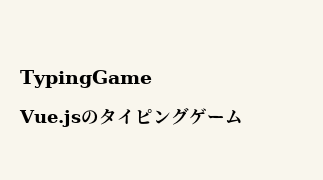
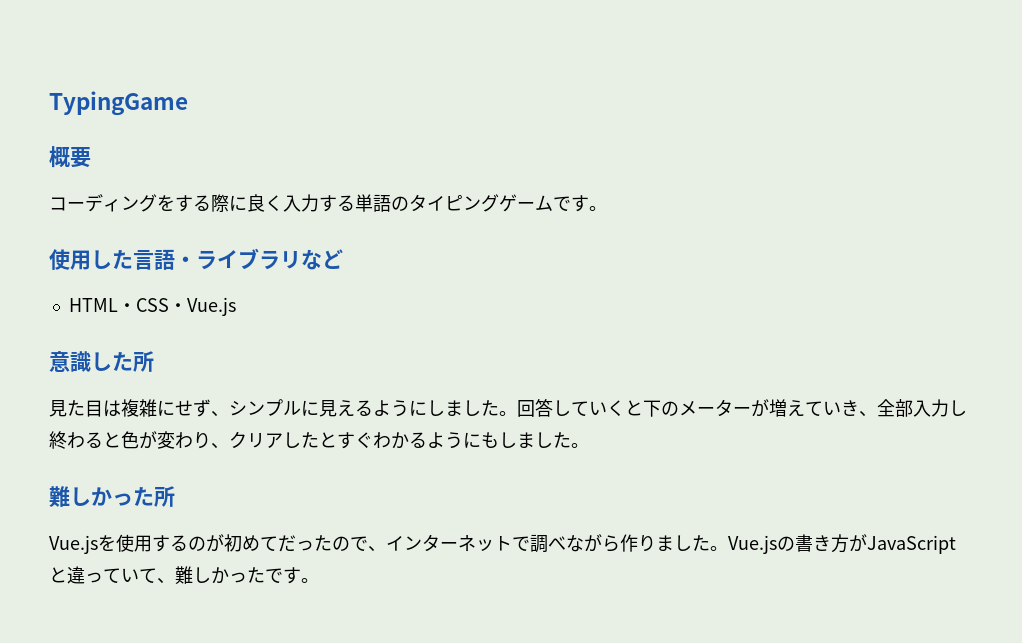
[19,110,81,127] Vue.js -> [49,146,91,168] [49,194,391,213] 概要 // コーディングをする際に良く入力する単語
(243, 117) none -> [553,195,607,212] [49,248,343,270] [68,297,236,316] [49,351,154,372] [49,399,967,417] [49,431,589,449] [49,486,175,507] [49,534,956,554] [49,566,319,584] です。 // 使用した言語・ライブラリなど // HTML・CSS・Vue.js // 意識した所 // 見た目は複雑にせず、シンプルに見えるようにしました。回答していくと下のメーターが増えていき、全部入力し終わると色が変わり、クリアしたとすぐわかるようにもしました。 // 難しかった所 // Vue.jsを使用するのが初めてだったので、インターネットで調べながら作りました。Vue.jsの書き方がJavaScriptと違っていて、難しかったです。

